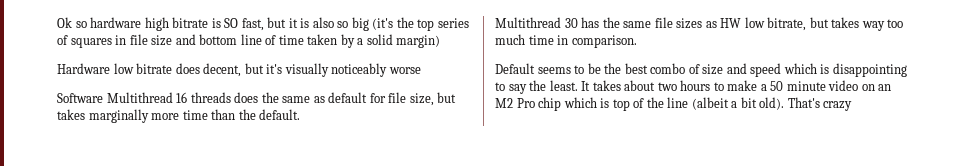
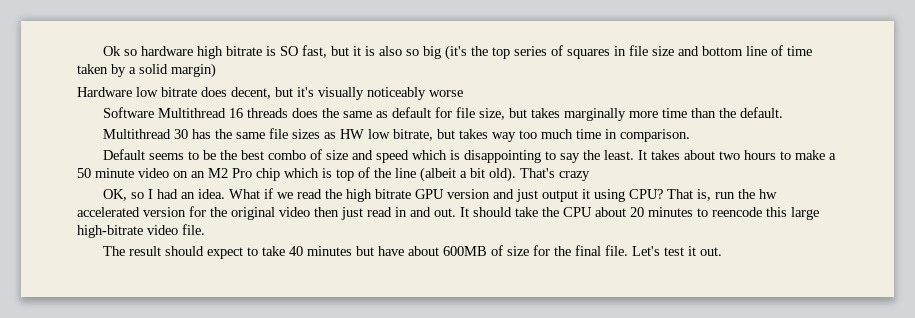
(853, 106) none -> [103,188,778,202] [77,206,819,220] [77,224,205,238] [103,245,723,259] // OK, so I had an idea. What if we read the high bitrate GPU version and just output it using CPU? That is, run the hw accelerated version for the original video then just read in and out. It should take the CPU about 20 minutes to reencode this large high-bitrate video file. // The result should expect to take 40 minutes but have about 600MB of size for the final file. Let's test it out.

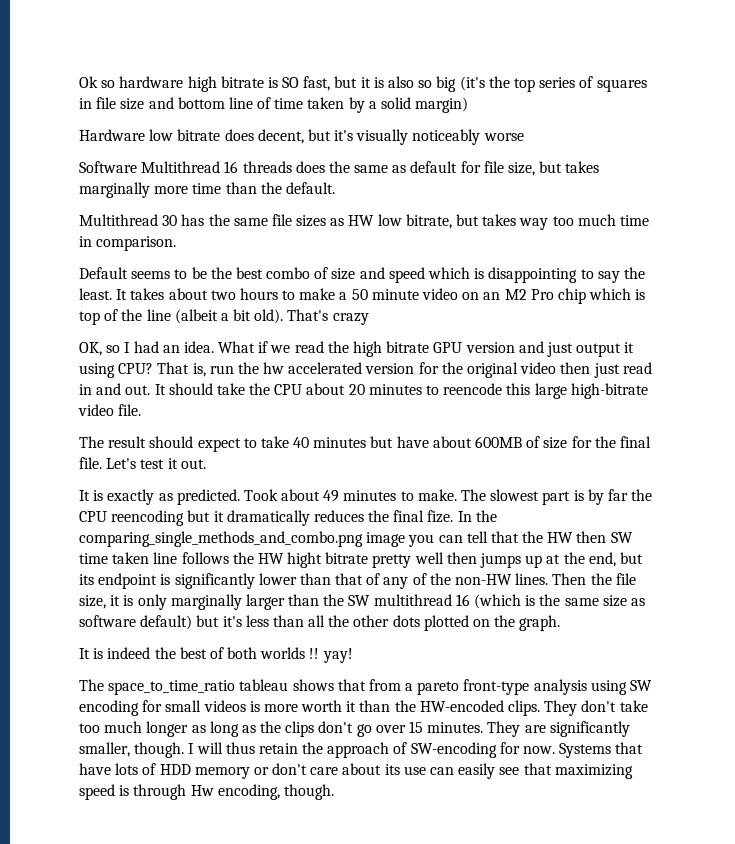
(723, 251) none -> [79,489,653,505] [79,510,497,526] [79,531,633,547] [79,552,643,568] [79,573,636,589] [79,594,645,610] [79,615,561,631] [79,647,353,663] [79,679,653,695] [79,700,648,716] [79,721,630,737] [79,742,644,758] [79,763,633,779] [79,784,334,800] // It is exactly as predicted. Took about 49 minutes to make. The slowest part is by far the CPU reencoding but it dramatically reduces the final fize. In the comparing_single_methods_and_combo.png image you can tell that the HW then SW time taken line follows the HW hight bitrate pretty well then jumps up at the end, but its endpoint is significantly lower than that of any of the non-HW lines. Then the file size, it is only marginally larger than the SW multithread 16 (which is the same size as software default) but it's less than all the other dots plotted on the graph. // It is indeed the best of both worlds !! yay! // The space_to_time_ratio tableau shows that from a pareto front-type analysis using SW encoding for small videos is more worth it than the HW-encoded clips. They don't take too much longer as long as the clips don't go over 15 minutes. They are significantly smaller, though. I will thus retain the approach of SW-encoding for now. Systems that have lots of HDD memory or don't care about its use can easily see that maximizing speed is through Hw encoding, though.

